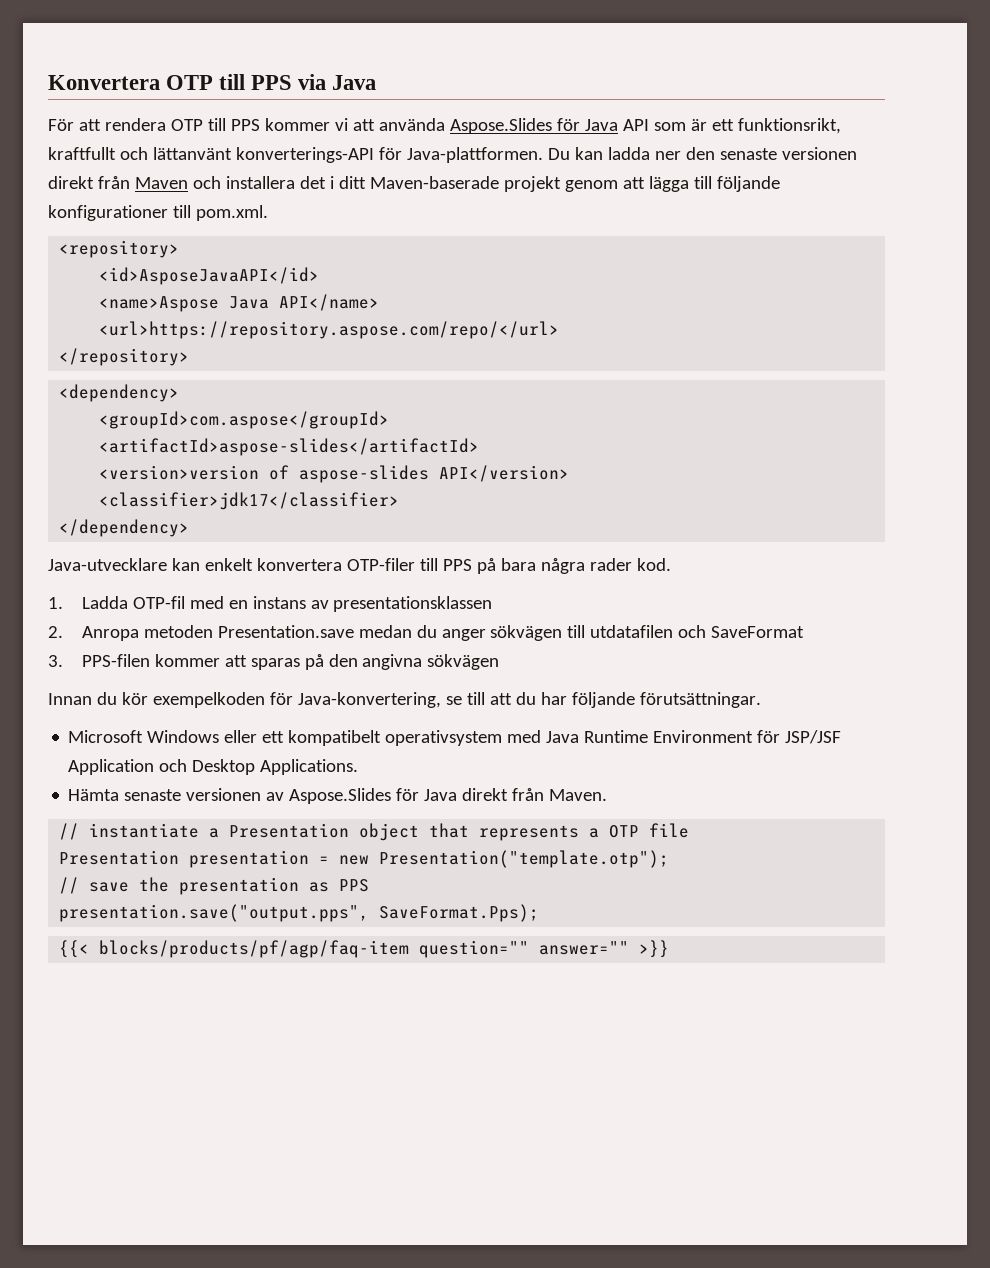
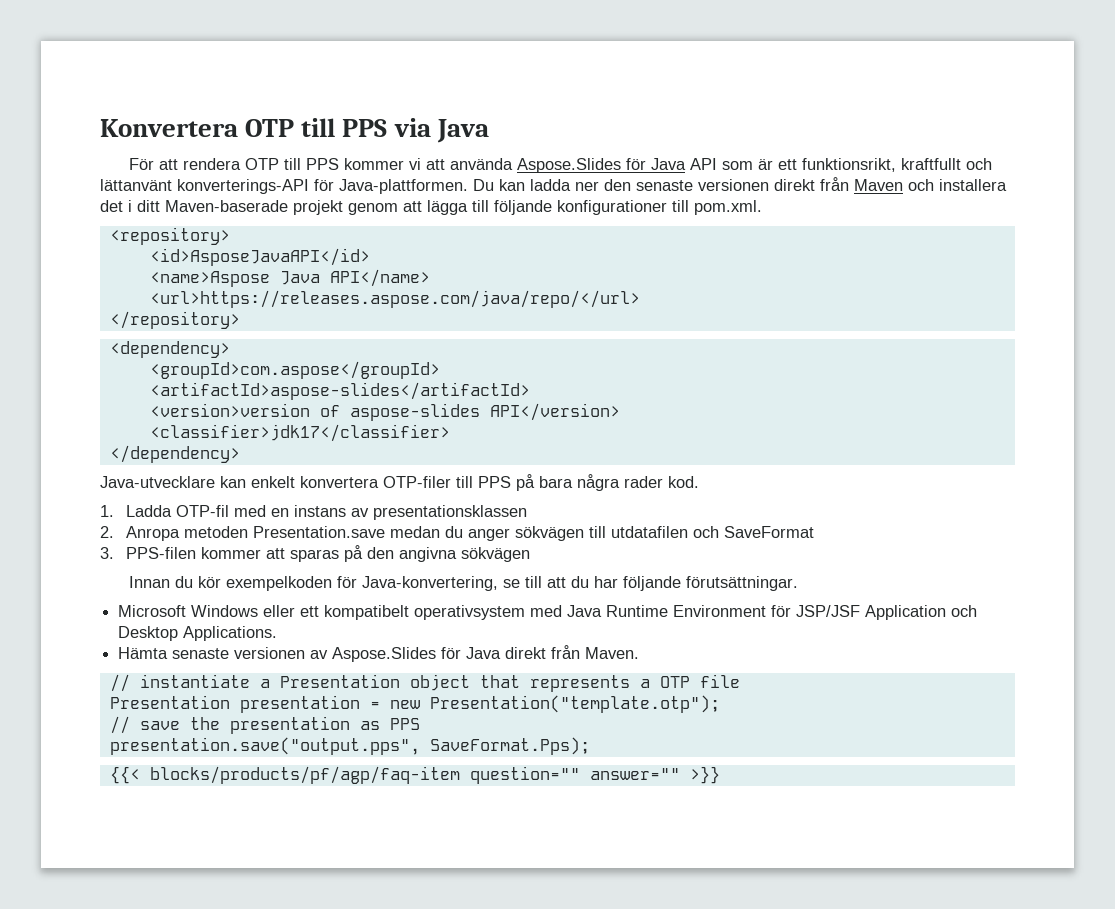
[99,321,560,339] <url>https://repository.aspose.com/repo/</url> -> [149,290,640,308] <url>https://releases.aspose.com/java/repo/</url>

